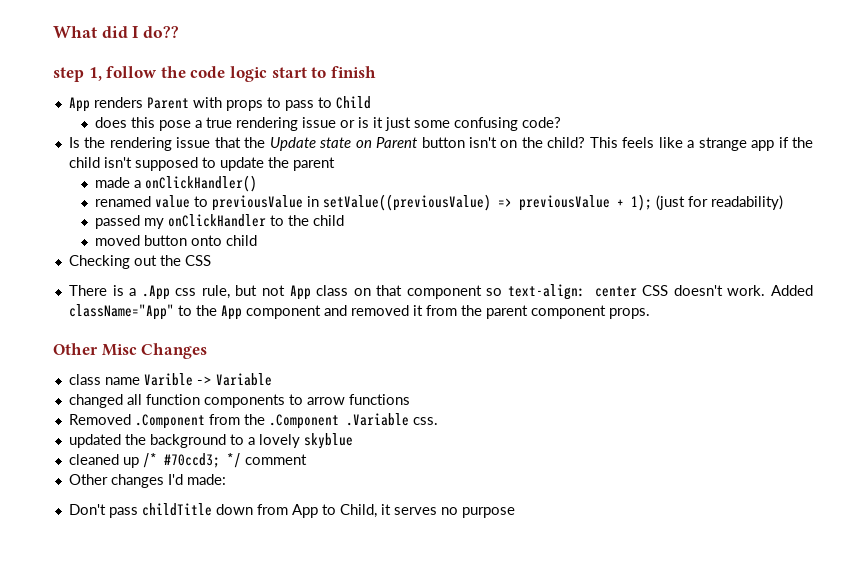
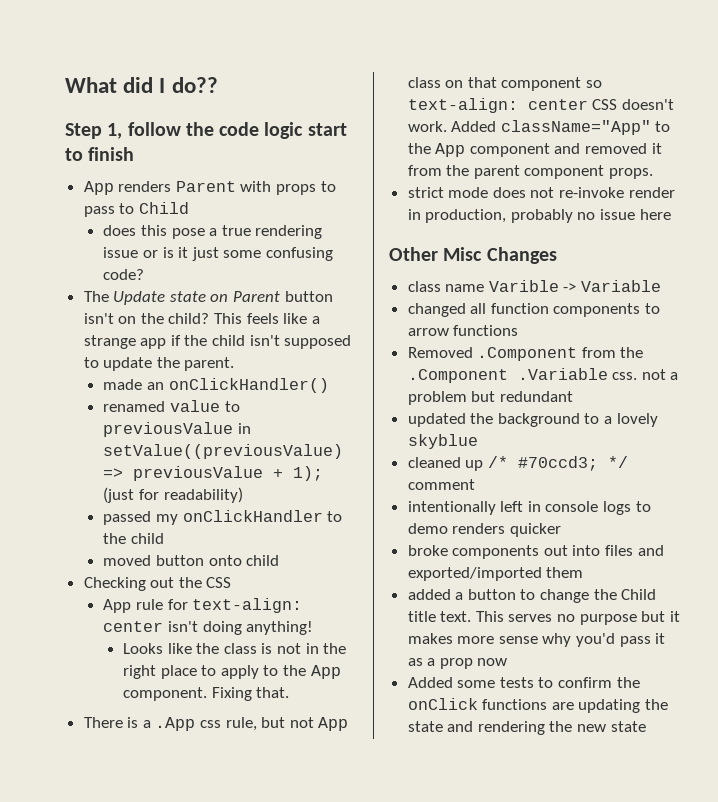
[53,67,84,82] step -> [65,123,102,139] Step
[68,137,266,151] Is the rendering issue that the -> [83,291,109,302] The
[292,157,335,171] parent -> [184,357,235,371] parent.
[134,180,142,188] a -> [146,382,164,390] an
(211, 260) none -> [103,598,303,613] [103,621,314,635] [122,643,347,654] [122,665,341,679] [122,687,290,701] // App rule for text-align: center isn't doing anything! // Looks like the class is not in the right place to apply to the App component. Fixing that.
(650, 313) none -> [407,187,675,198] [407,209,671,223] // strict mode does not re-invoke render in production, probably no issue here
(438, 421) none -> [641,369,679,380] [407,391,573,405] not a problem but redundant
[68,474,226,488] [68,503,515,518] Other changes I'd made: // Don't pass childTitle down from App to Child, it serves no purpose -> [407,501,651,515] [407,523,561,537] [407,545,664,559] [407,567,584,581] [407,589,657,603] [407,611,680,625] [407,633,666,647] [407,658,508,669] [407,677,640,688] [407,698,669,713] [407,721,646,735] intentionally left in console logs to demo renders quicker // broke components out into files and exported/imported them // added a button to change the Child title text. This serves no purpose but it makes more sense why you'd pass it as a prop now // Added some tests to confirm the onClick functions are updating the state and rendering the new state

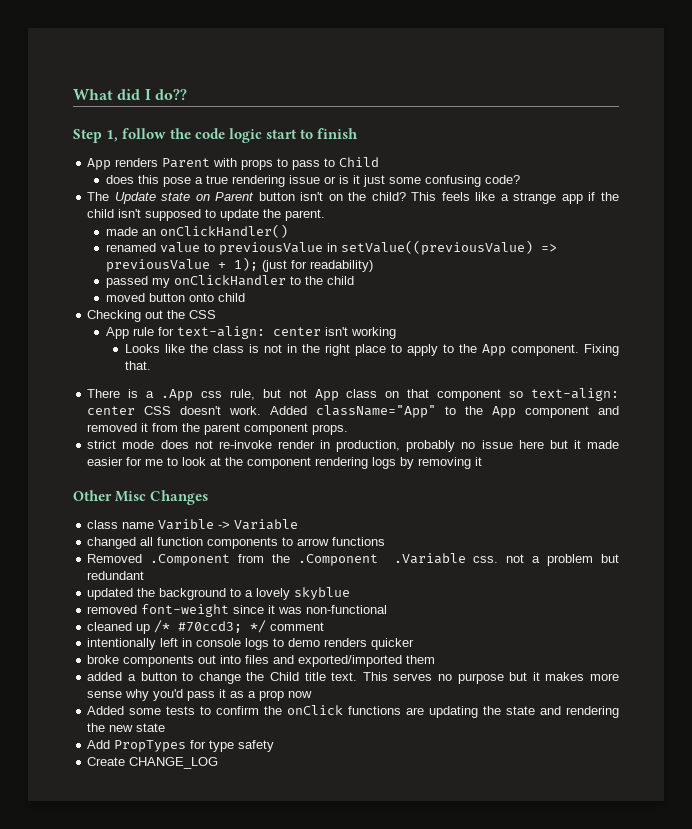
[202,621,314,635] doing anything! -> [351,327,397,339] working
(671, 214) none -> [549,440,619,449] [87,457,483,469] but it made easier for me to look at the component rendering logs by removing it
(478, 441) none -> [87,604,388,617] // removed font-weight since it was non-functional
(646, 726) none -> [87,740,275,752] [87,757,219,769] // Add PropTypes for type safety // Create CHANGE_LOG

